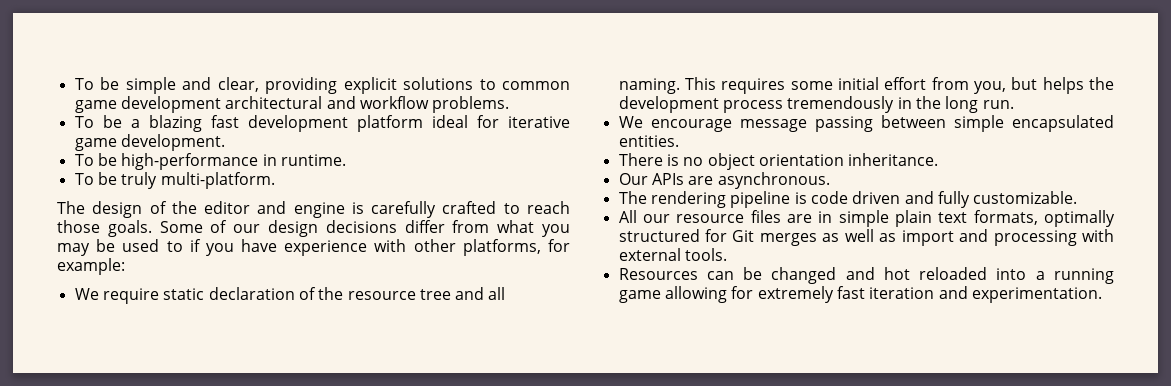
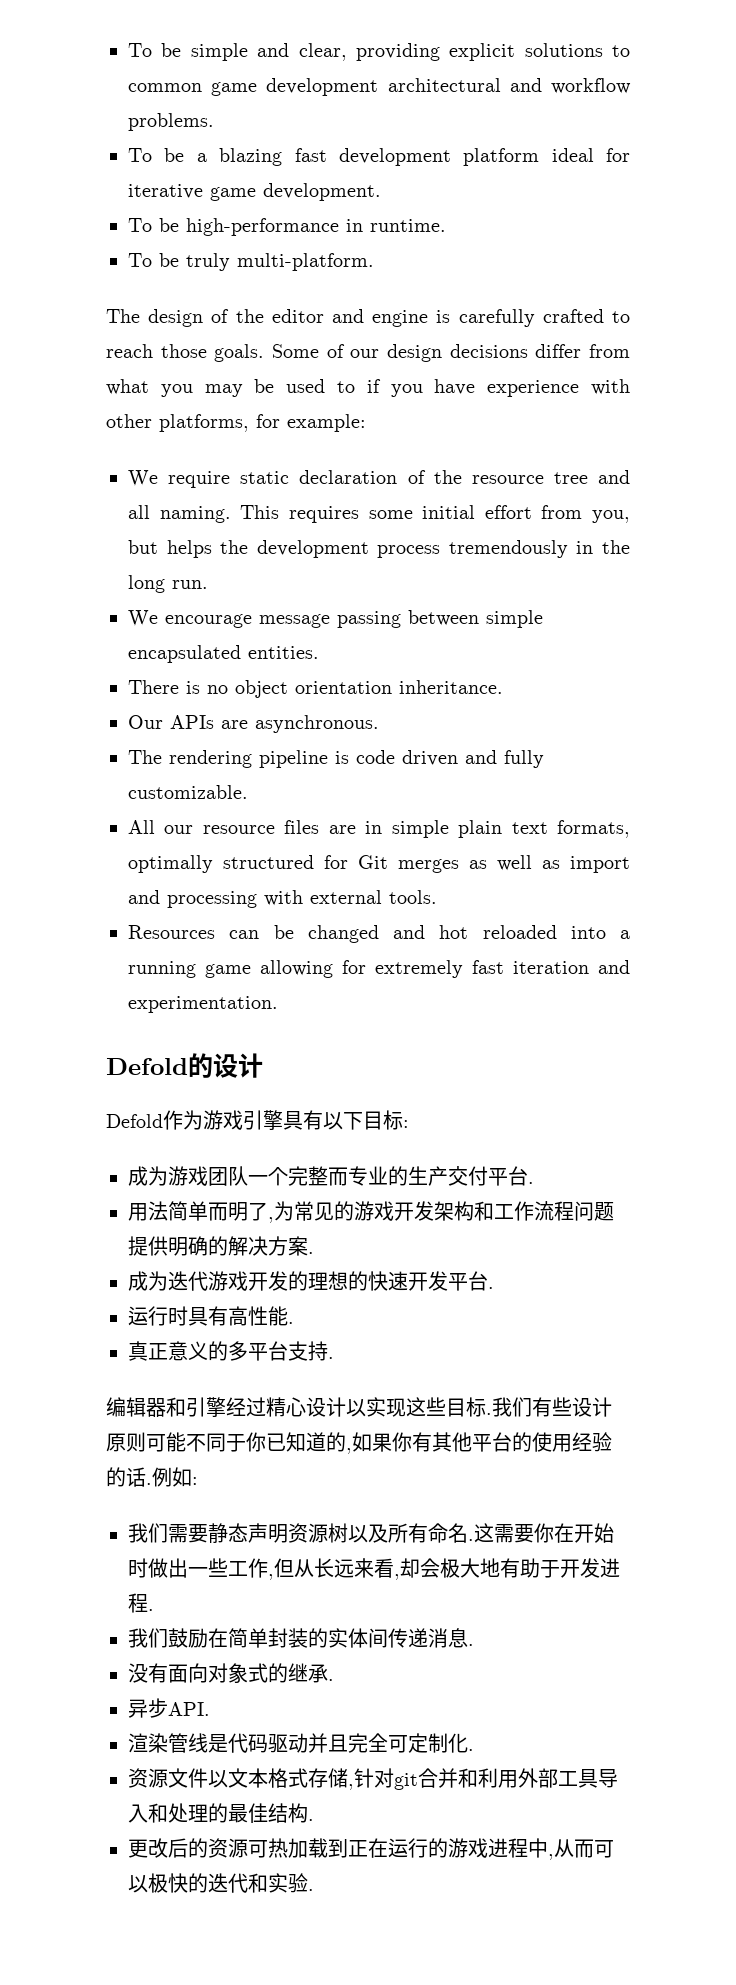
(1102, 295) none -> [106,1053,263,1078] [106,1110,409,1130] [128,1166,534,1186] [128,1201,614,1223] [128,1236,314,1256] [128,1271,494,1291] [128,1306,294,1326] [128,1341,334,1361] [106,1397,612,1417] [106,1432,612,1454] [106,1467,198,1487] [128,1523,614,1543] [128,1558,620,1580] [128,1593,154,1613] [128,1628,474,1648] [128,1663,334,1683] [128,1698,210,1718] [128,1733,474,1753] [128,1768,618,1790] [128,1803,314,1823] [128,1838,614,1860] [128,1873,314,1893] // Defold的设计 // Defold作为游戏引擎具有以下目标: // 成为游戏团队一个完整而专业的生产交付平台. // 用法简单而明了,为常见的游戏开发架构和工作流程问题提供明确的解决方案. // 成为迭代游戏开发的理想的快速开发平台. // 运行时具有高性能. // 真正意义的多平台支持. // 编辑器和引擎经过精心设计以实现这些目标.我们有些设计原则可能不同于你已知道的,如果你有其他平台的使用经验的话.例如: // 我们需要静态声明资源树以及所有命名.这需要你在开始时做出一些工作,但从长远来看,却会极大地有助于开发进程. // 我们鼓励在简单封装的实体间传递消息. // 没有面向对象式的继承. // 异步API. // 渲染管线是代码驱动并且完全可定制化. // 资源文件以文本格式存储,针对git合并和利用外部工具导入和处理的最佳结构. // 更改后的资源可热加载到正在运行的游戏进程中,从而可以极快的迭代和实验.

